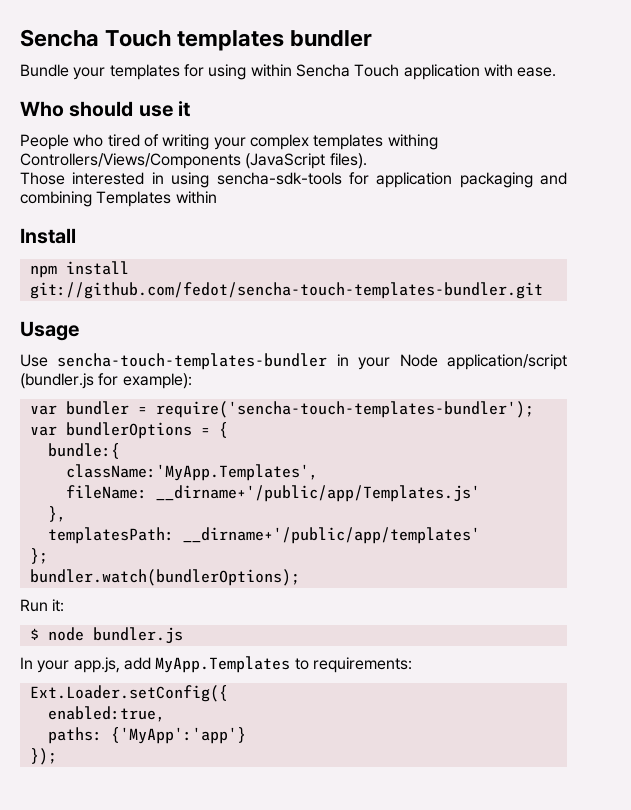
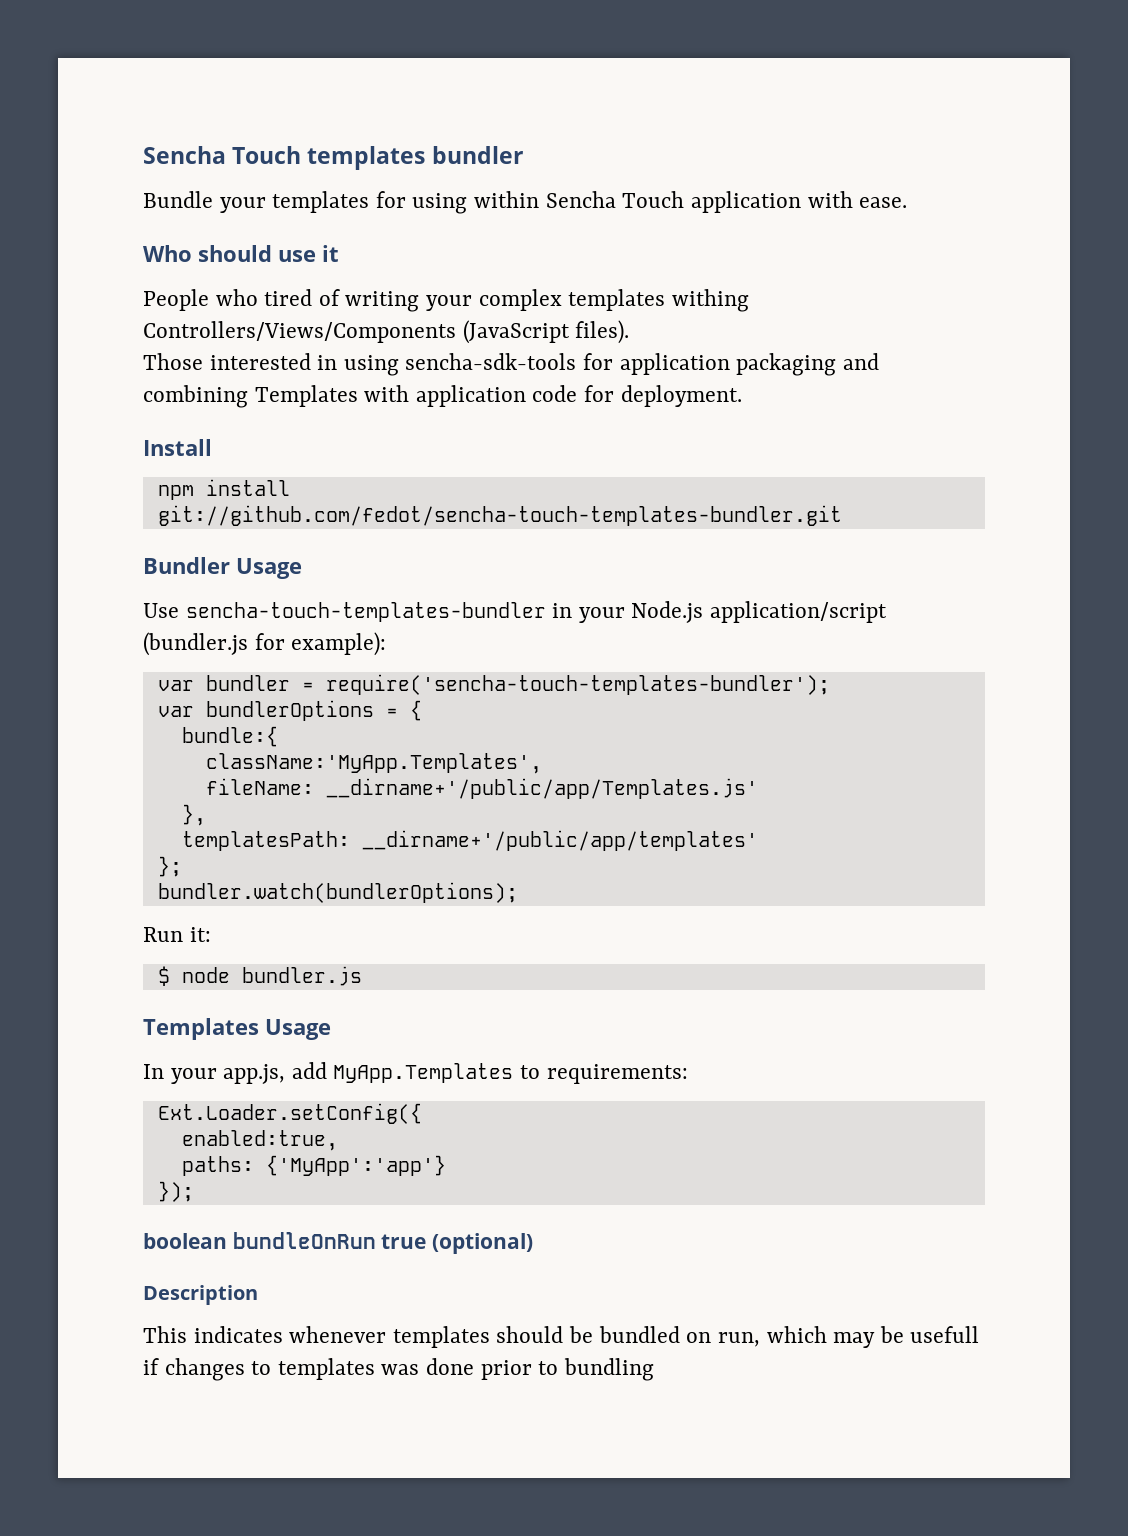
[175,191,217,204] within -> [364,385,742,407] with application code for deployment.
(543, 290) none -> [143,557,230,574] Bundler
[399,354,438,367] Node -> [631,601,704,623] Node.js
(183, 635) none -> [143,1018,331,1040] // Templates Usage
(57, 756) none -> [143,1232,533,1254] [143,1285,258,1305] [143,1326,980,1348] [143,1358,654,1381] // boolean bundleOnRun true (optional) // Description // This indicates whenever templates should be bundled on run, which may be usefull if changes to templates was done prior to bundling

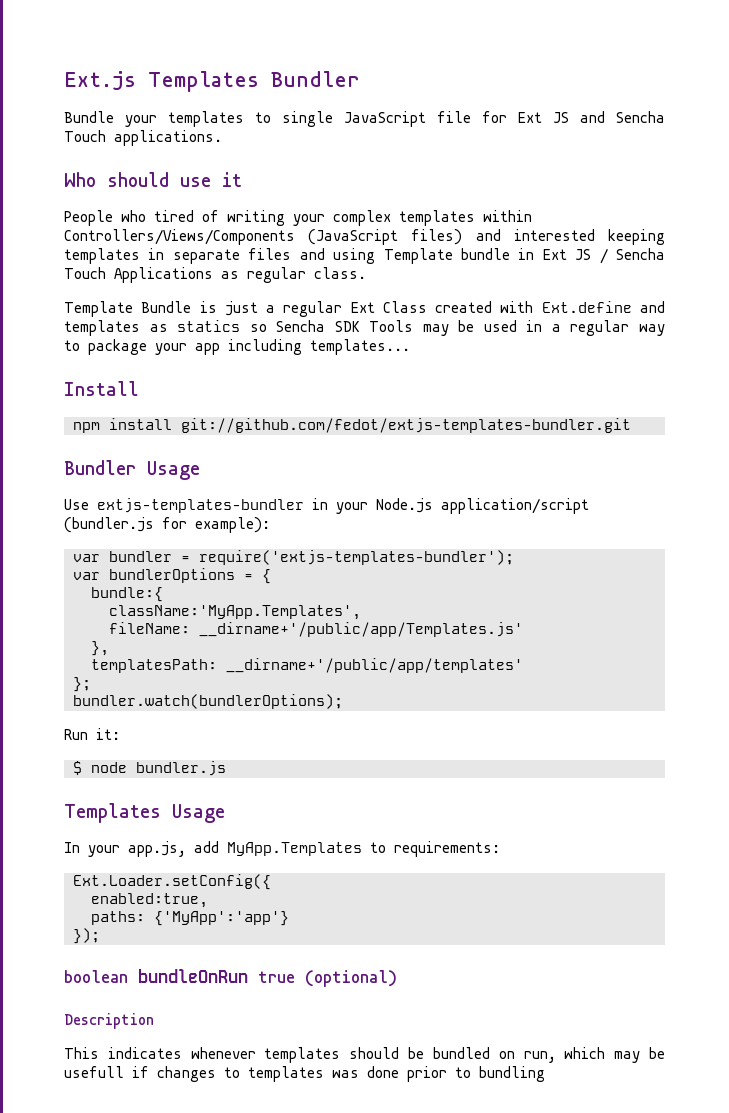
[143,146,523,170] Sencha Touch templates bundler -> [64,71,360,92] Ext.js Templates Bundler
[375,191,908,214] for using within Sencha Touch application with ease. -> [255,111,665,127] [64,130,222,146] to single JavaScript file for Ext JS and Sencha Touch applications.
[671,289,749,312] withing -> [483,210,532,222] within
[575,320,630,344] [143,353,879,376] [143,385,742,408] files). // Those interested in using sencha-sdk-tools for application packaging and combining Templates with application code for deployment. -> [411,229,665,245] [64,248,665,264] [64,267,366,283] [64,301,665,317] [64,320,666,336] [64,339,410,355] files) and interested keeping templates in separate files and using Template bundle in Ext JS / Sencha Touch Applications as regular class. // Template Bundle is just a regular Ext Class created with Ext.define and templates as statics so Sencha SDK Tools may be used in a regular way to package your app including templates...
[157,505,842,526] git://github.com/fedot/sencha-touch-templates-bundler.git -> [181,418,631,433] git://github.com/fedot/extjs-templates-bundler.git
[185,602,546,622] sencha-touch-templates-bundler -> [97,498,304,513] extjs-templates-bundler
[325,674,830,695] require('sencha-touch-templates-bundler'); -> [199,550,514,565] require('extjs-templates-bundler');

